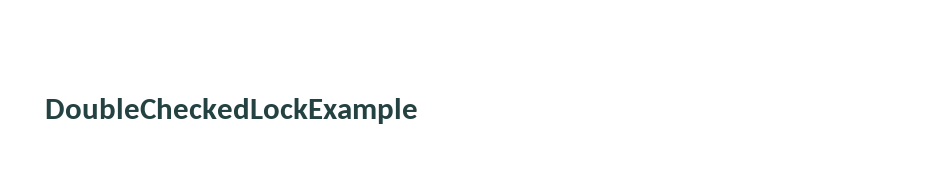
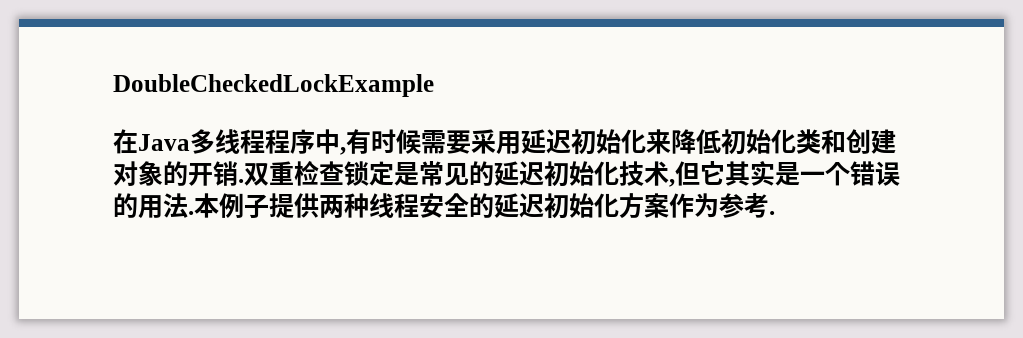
(418, 111) none -> [113,129,896,155] [113,161,900,187] [113,193,775,219] // 在Java多线程程序中,有时候需要采用延迟初始化来降低初始化类和创建对象的开销.双重检查锁定是常见的延迟初始化技术,但它其实是一个错误的用法.本例子提供两种线程安全的延迟初始化方案作为参考.

